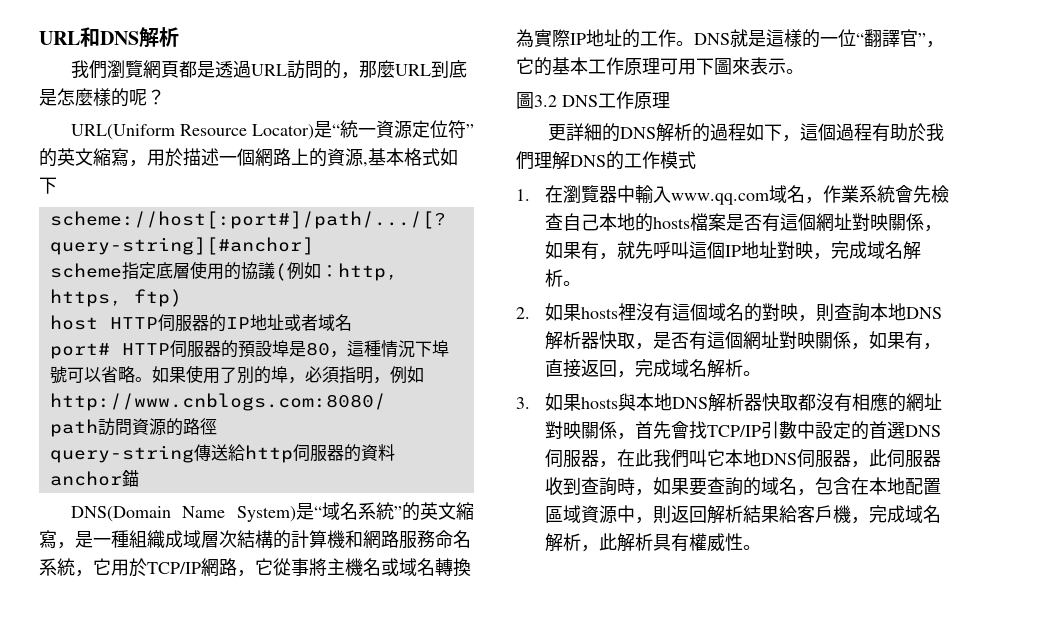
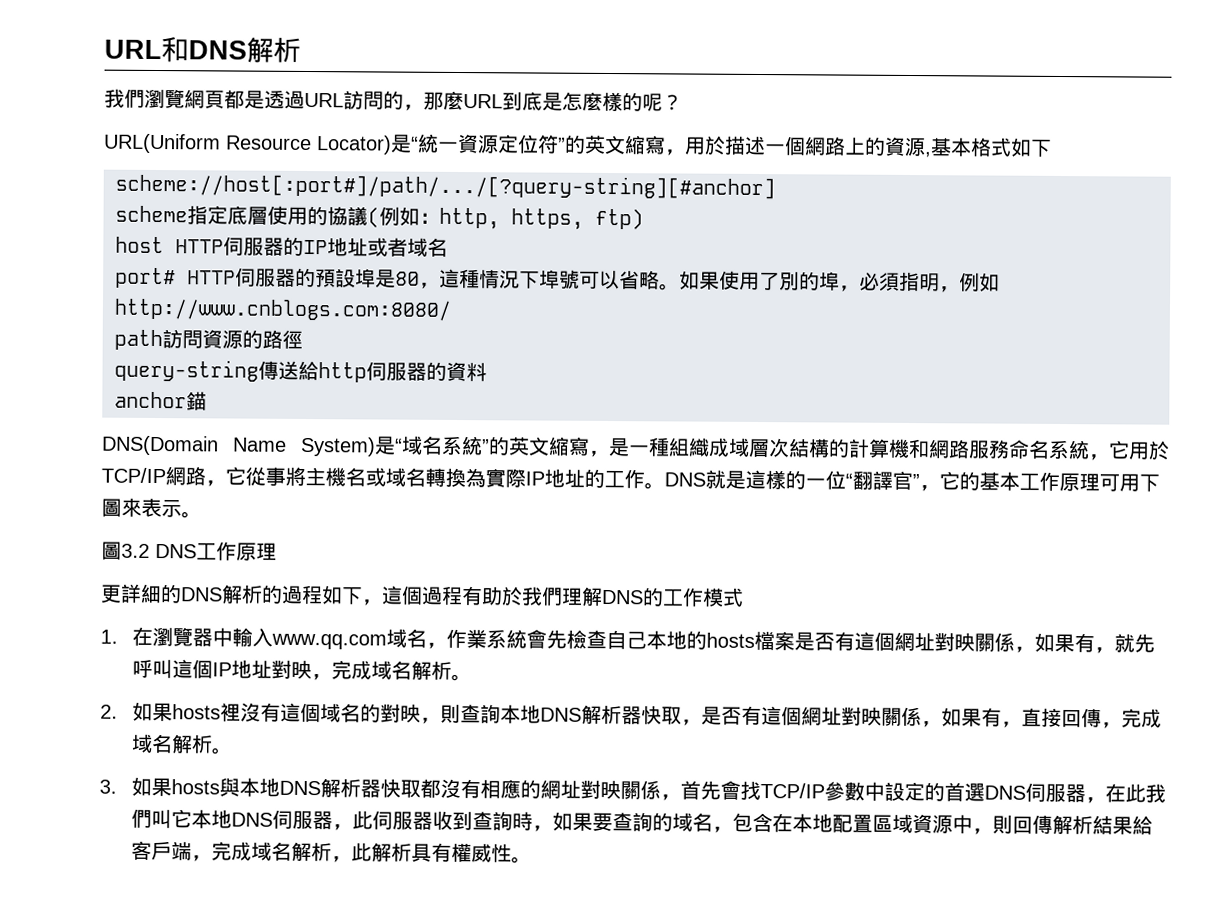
[581,359,618,377] 返回 -> [1061,708,1103,728] 回傳
[761,421,780,439] 引 -> [824,781,846,801] 參
[671,505,708,523] 返回 -> [1012,814,1054,834] 回傳
[833,505,852,523] 機 -> [171,841,193,861] 端

